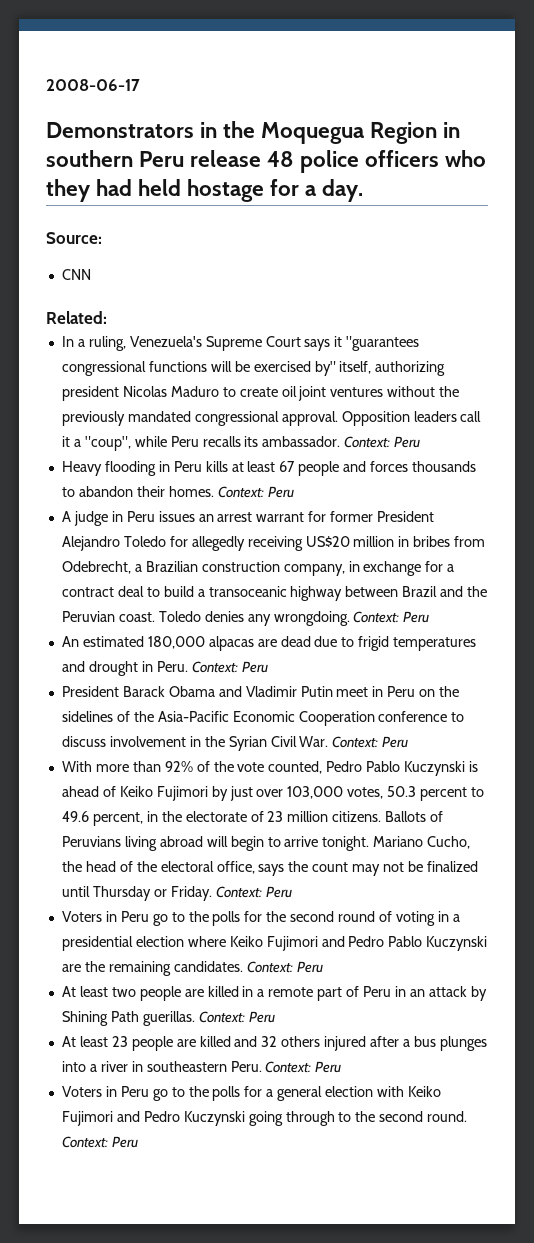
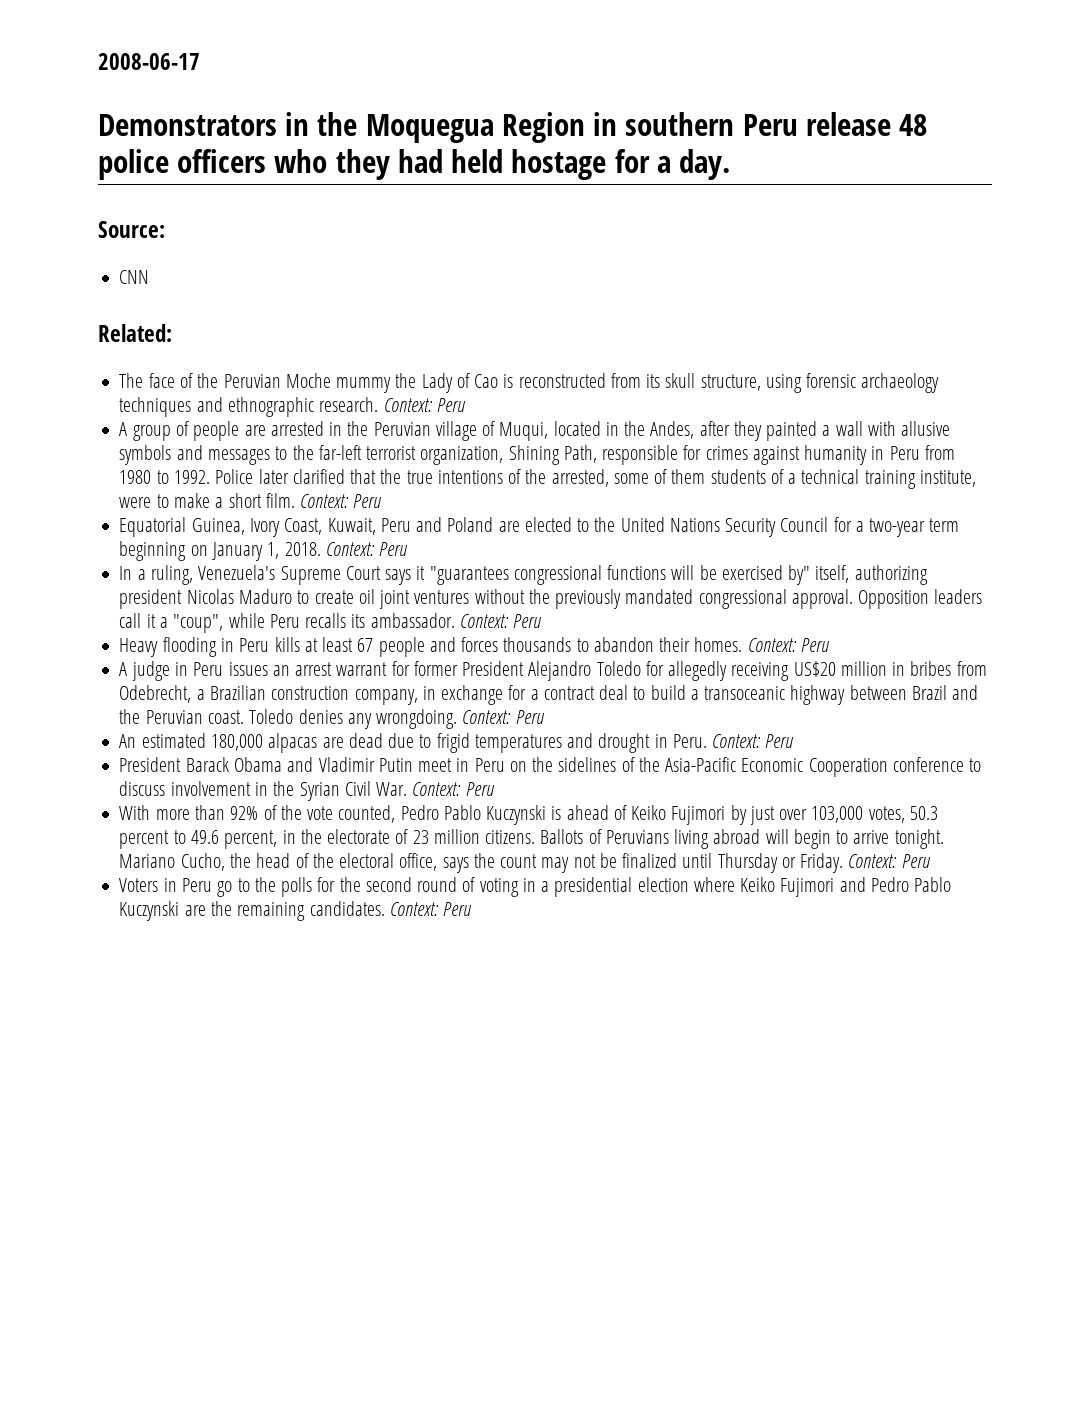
(107, 317) none -> [119,373,940,393] [119,397,466,417] [119,421,951,441] [119,445,955,465] [119,469,977,489] [119,493,383,508] [119,517,960,537] [119,541,409,561] // The face of the Peruvian Moche mummy the Lady of Cao is reconstructed from its skull structure, using forensic archaeology techniques and ethnographic research. Context: Peru // A group of people are arrested in the Peruvian village of Muqui, located in the Andes, after they painted a wall with allusive symbols and messages to the far-left terrorist organization, Shining Path, responsible for crimes against humanity in Peru from 1980 to 1992. Police later clarified that the true intentions of the arrested, some of them students of a technical training institute, were to make a short film. Context: Peru // Equatorial Guinea, Ivory Coast, Kuwait, Peru and Poland are elected to the United Nations Security Council for a two-year term beginning on January 1, 2018. Context: Peru
[61,986,487,1001] [61,1011,275,1026] [61,1036,487,1051] [61,1061,342,1073] [61,1086,441,1101] [61,1111,468,1126] [61,1136,138,1148] // At least two people are killed in a remote part of Peru in an attack by Shining Path guerillas. Context: Peru // At least 23 people are killed and 32 others injured after a bus plunges into a river in southeastern Peru. Context: Peru // Voters in Peru go to the polls for a general election with Keiko Fujimori and Pedro Kuczynski going through to the second round. Context: Peru -> (473, 909) none

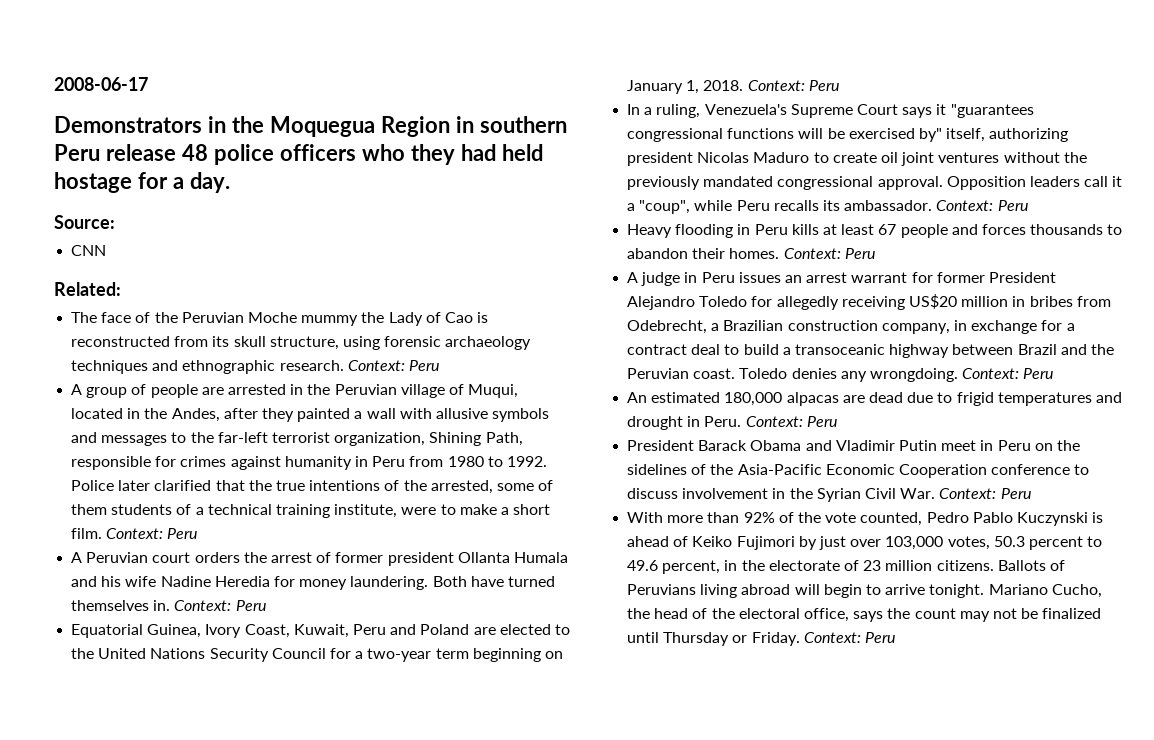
(383, 501) none -> [71,552,568,566] [71,576,555,590] [71,600,266,611] // A Peruvian court orders the arrest of former president Ollanta Humala and his wife Nadine Heredia for money laundering. Both have turned themselves in. Context: Peru
[119,877,952,897] [119,901,473,921] // Voters in Peru go to the polls for the second round of voting in a presidential election where Keiko Fujimori and Pedro Pablo Kuczynski are the remaining candidates. Context: Peru -> (895, 637) none

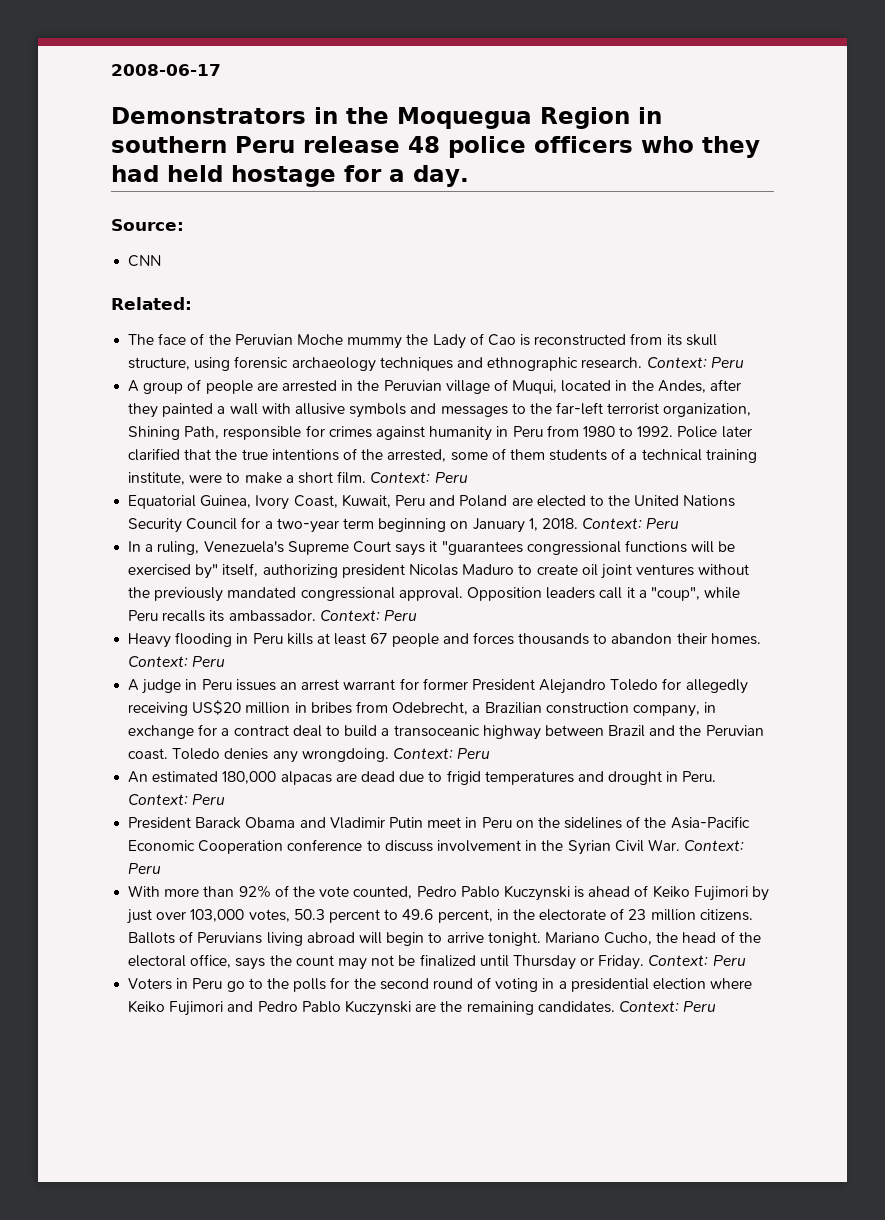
[71,552,568,566] [71,576,555,590] [71,600,266,611] // A Peruvian court orders the arrest of former president Ollanta Humala and his wife Nadine Heredia for money laundering. Both have turned themselves in. Context: Peru -> (468, 477) none
(895, 637) none -> [128,977,753,992] [128,1000,717,1016] // Voters in Peru go to the polls for the second round of voting in a presidential election where Keiko Fujimori and Pedro Pablo Kuczynski are the remaining candidates. Context: Peru

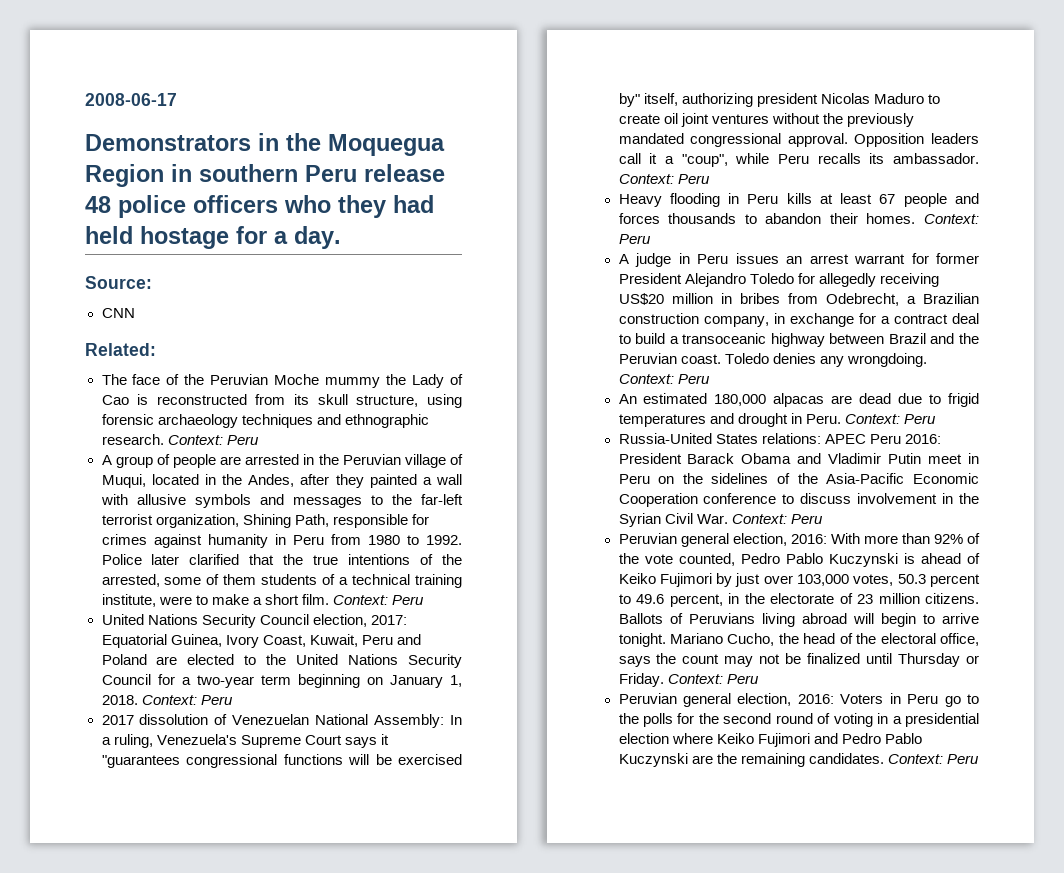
(468, 477) none -> [101,614,407,628] United Nations Security Council election, 2017:
(680, 523) none -> [101,714,445,728] 2017 dissolution of Venezuelan National Assembly:
(226, 799) none -> [618,433,941,444] Russia-United States relations: APEC Peru 2016:
(162, 868) none -> [618,533,827,547] Peruvian general election, 2016:
(746, 960) none -> [618,693,834,707] Peruvian general election, 2016:

